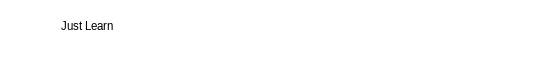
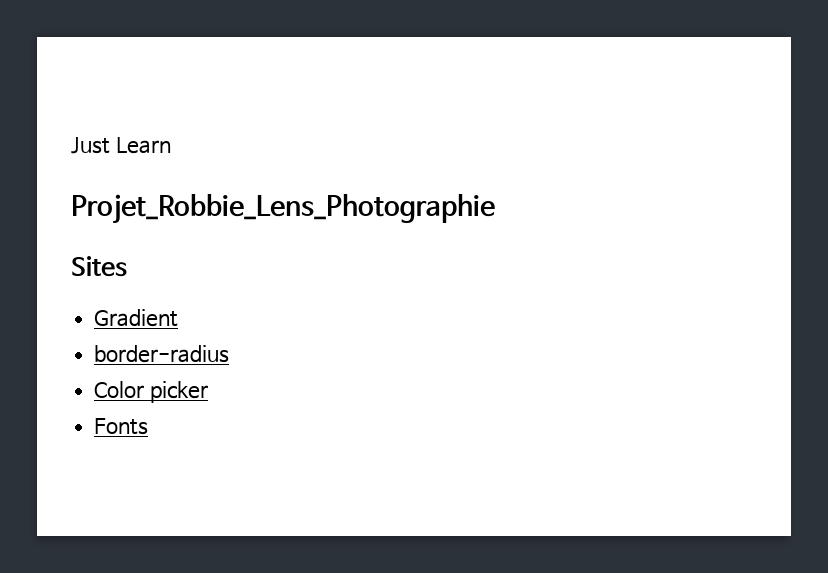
(114, 25) none -> [71,194,495,224] [71,256,127,277] [94,309,179,327] [94,345,230,363] [94,381,208,403] [94,418,149,435] // Projet_Robbie_Lens_Photographie // Sites // Gradient // border-radius // Color picker // Fonts

